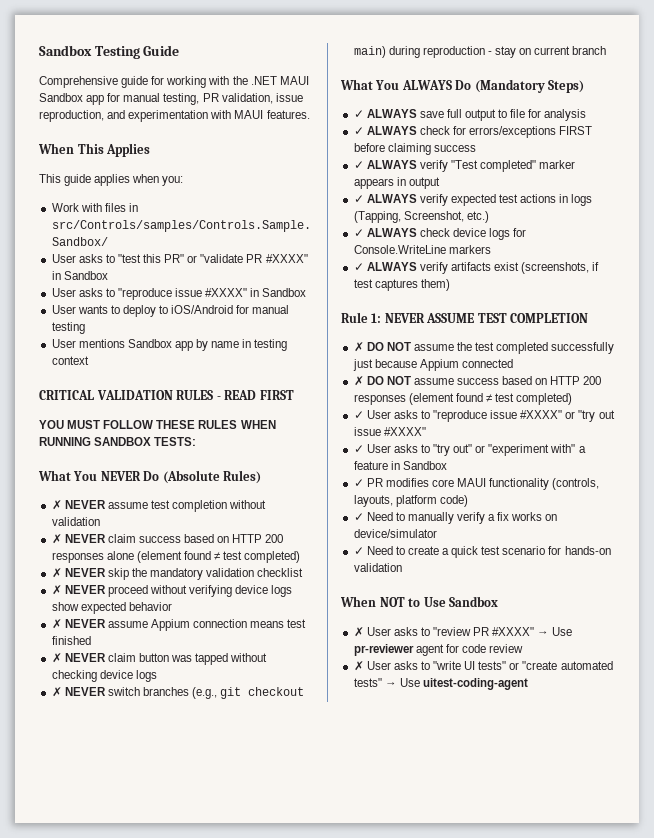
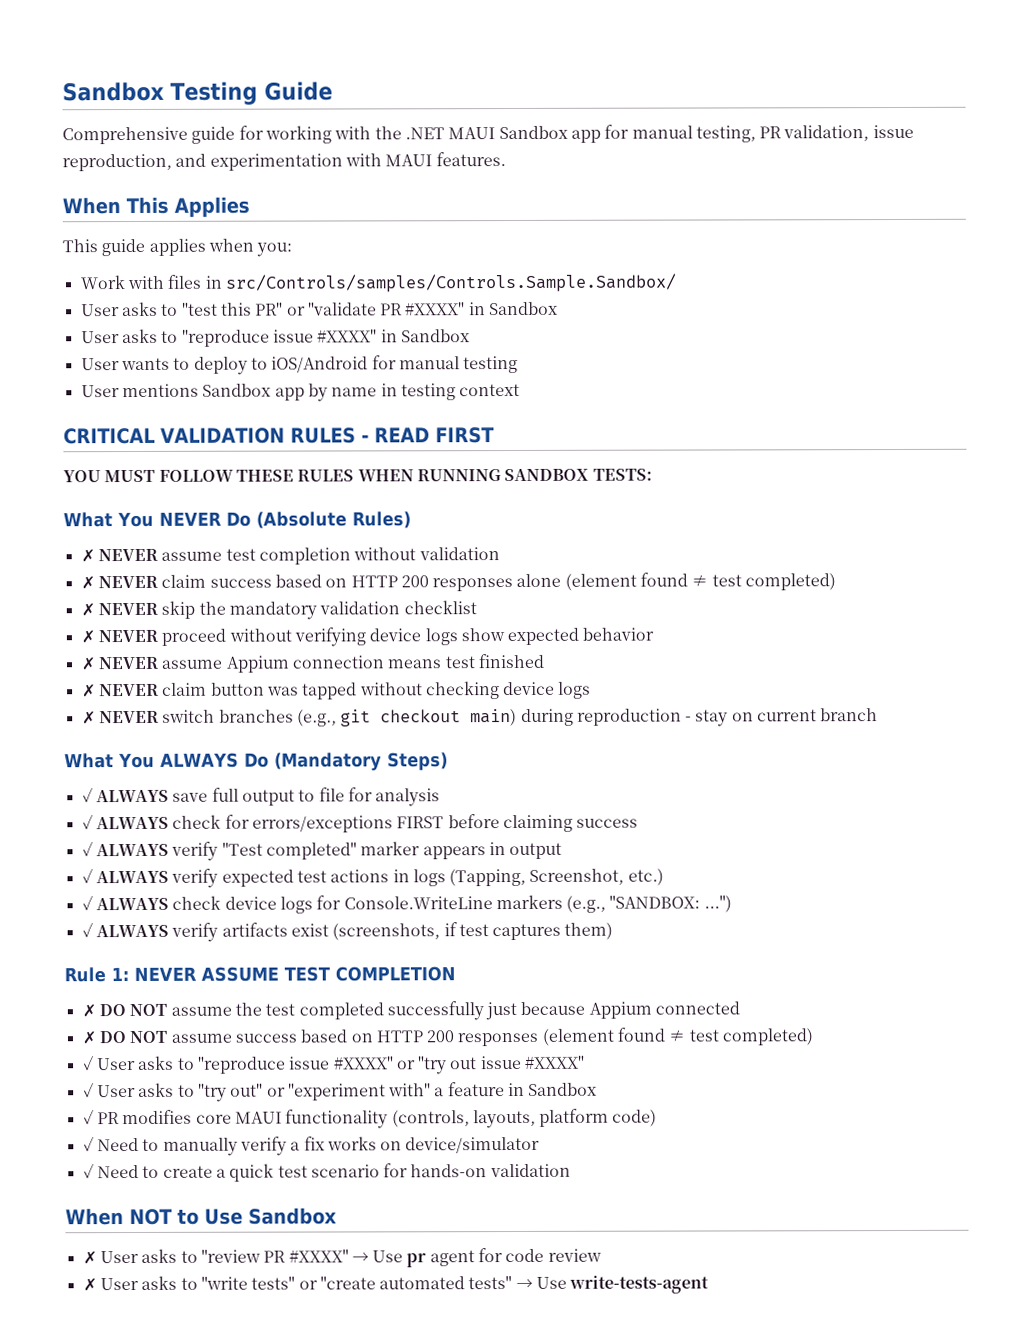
(491, 249) none -> [566,895,732,913] (e.g., "SANDBOX: ...")
[353,644,414,656] pr-reviewer -> [406,1253,427,1268] pr
[464,661,476,670] UI -> (248, 1283) none
[422,678,528,690] uitest-coding-agent -> [569,1275,710,1294] write-tests-agent

